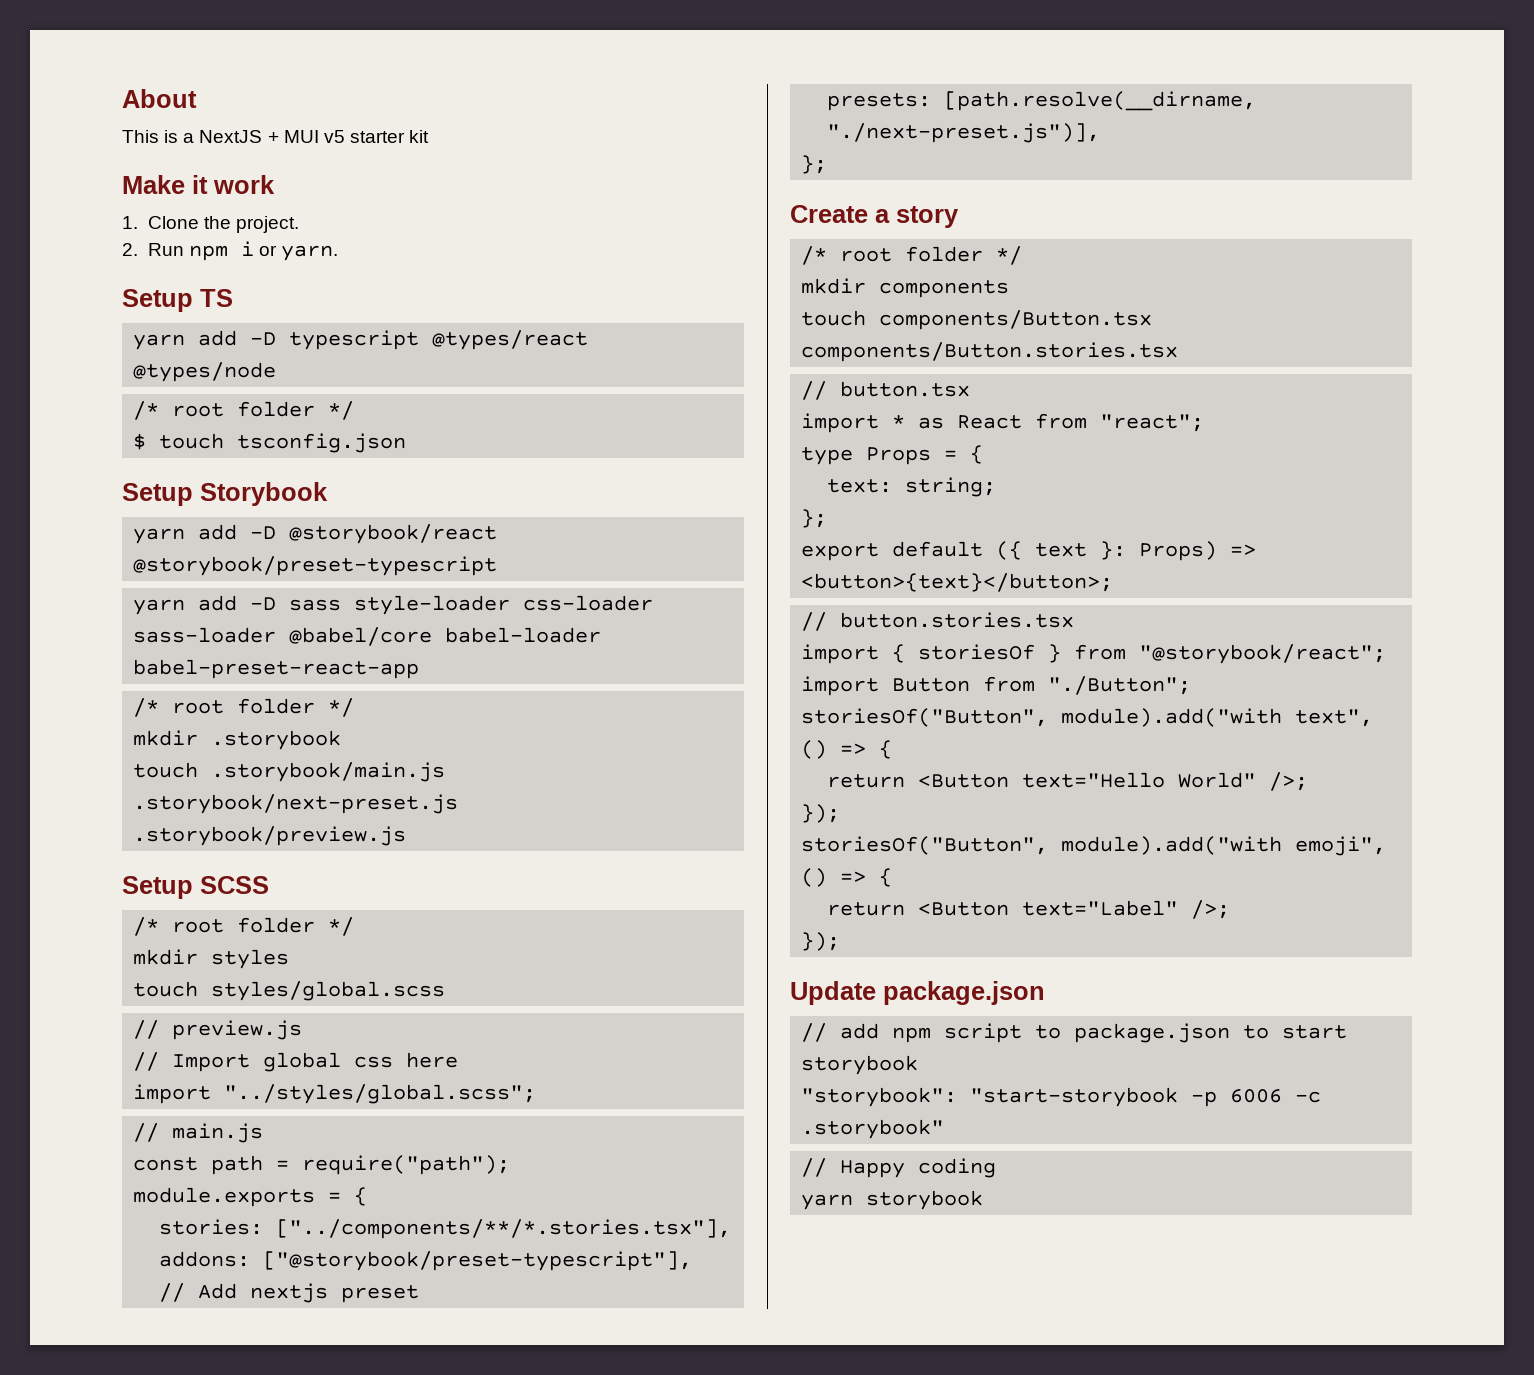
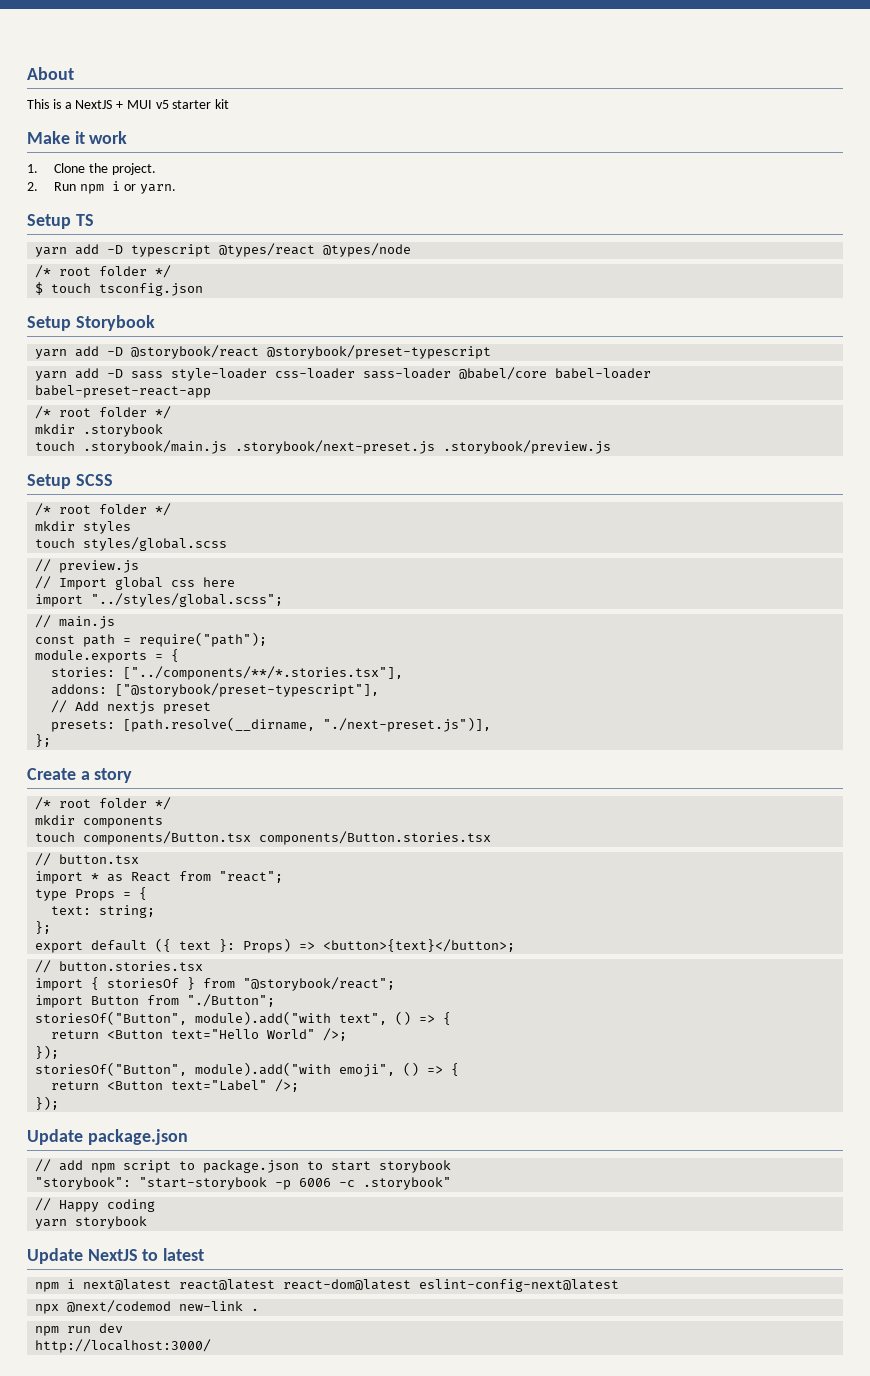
(984, 1200) none -> [27,1248,205,1264] [35,1279,620,1292] [35,1300,260,1314] [35,1323,124,1336] [35,1339,212,1353] // Update NextJS to latest // npm i next@latest react@latest react-dom@latest eslint-config-next@latest // npx @next/codemod new-link . // npm run dev // http://localhost:3000/

